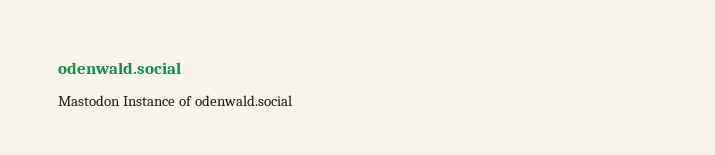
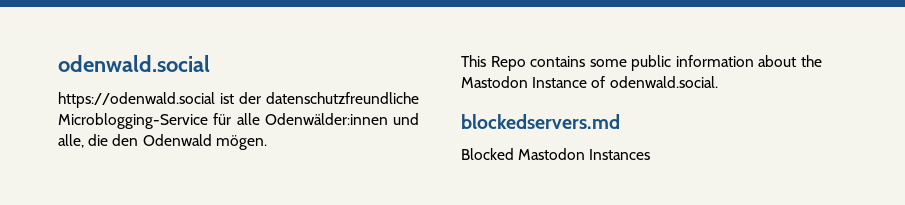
[58,95,292,106] Mastodon Instance of odenwald.social -> [58,92,419,108] [58,113,419,129] [58,134,267,150] [461,55,822,71] [461,76,718,88] [461,114,620,129] [461,148,651,160] https://odenwald.social ist der datenschutzfreundliche Microblogging-Service für alle Odenwälder:innen und alle, die den Odenwald mögen. // This Repo contains some public information about the Mastodon Instance of odenwald.social. // blockedservers.md // Blocked Mastodon Instances

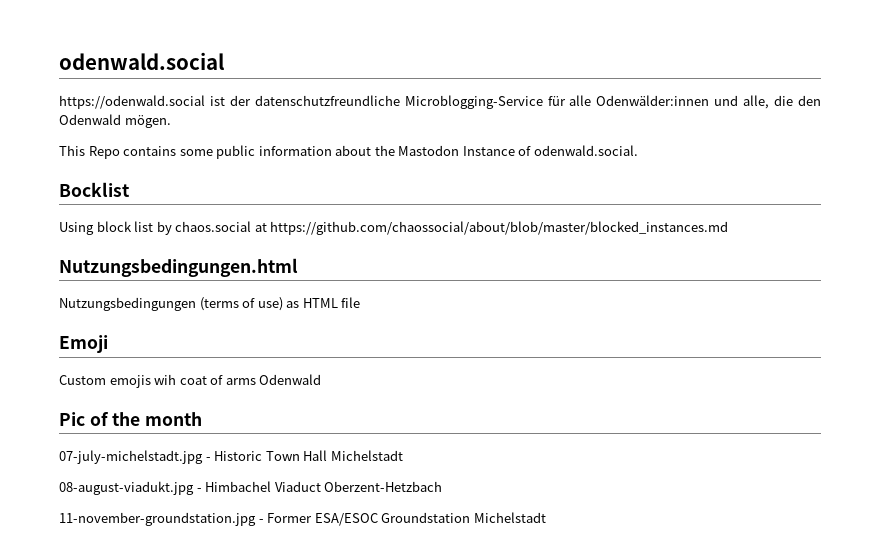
[461,114,620,129] [461,148,651,160] blockedservers.md // Blocked Mastodon Instances -> [59,182,130,197] [59,221,729,235] [59,258,298,277] [59,297,361,311] [59,335,108,353] [59,374,322,388] [59,411,203,426] [59,450,403,464] [59,481,443,495] [59,512,546,526] Bocklist // Using block list by chaos.social at https://github.com/chaossocial/about/blob/master/blocked_instances.md // Nutzungsbedingungen.html // Nutzungsbedingungen (terms of use) as HTML file // Emoji // Custom emojis wih coat of arms Odenwald // Pic of the month // 07-july-michelstadt.jpg - Historic Town Hall Michelstadt // 08-august-viadukt.jpg - Himbachel Viaduct Oberzent-Hetzbach // 11-november-groundstation.jpg - Former ESA/ESOC Groundstation Michelstadt

